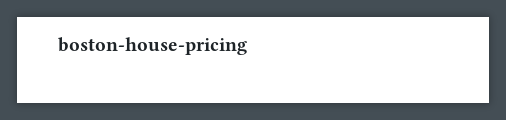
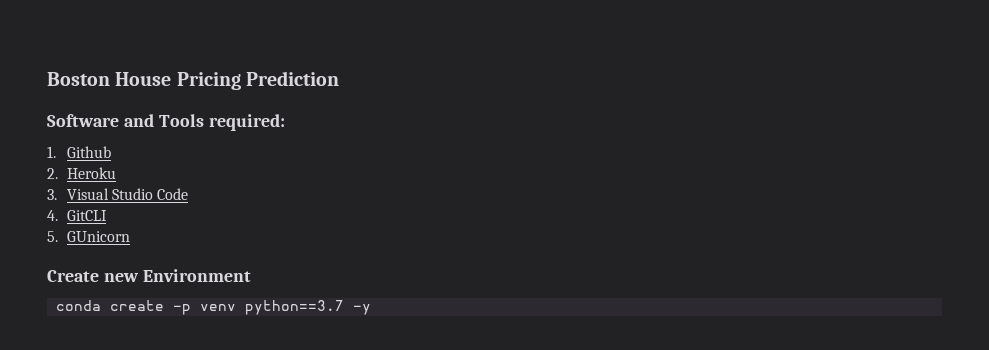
[58,37,247,55] boston-house-pricing -> [47,71,339,90] [47,114,285,131] [47,146,111,158] [47,167,116,179] [47,188,189,200] [47,210,107,221] [47,231,130,242] [47,269,251,282] [56,300,372,315] Boston House Pricing Prediction // Software and Tools required: // 1. Github // 2. Heroku // 3. Visual Studio Code // 4. GitCLI // 5. GUnicorn // Create new Environment // conda create -p venv python==3.7 -y

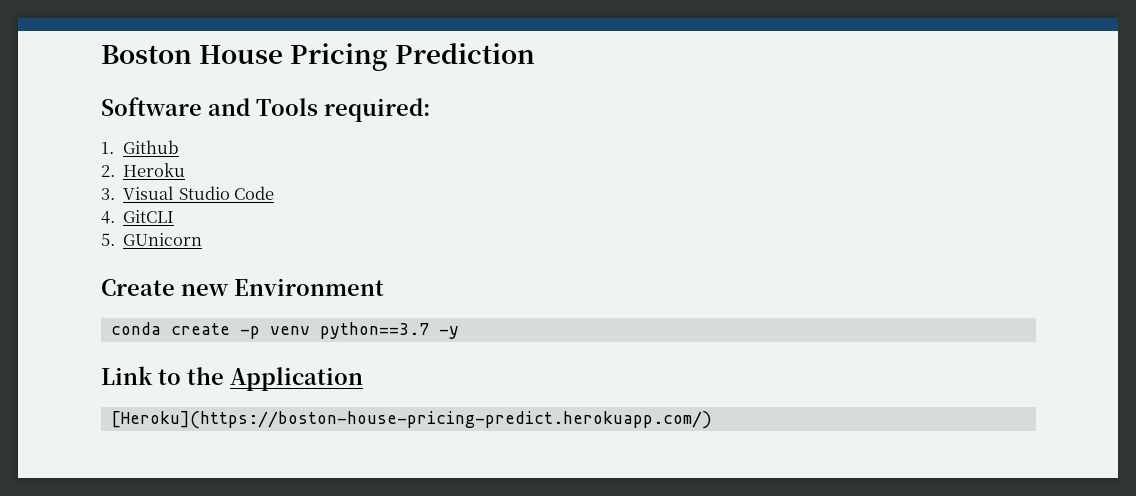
(372, 309) none -> [101,366,363,391] [110,411,712,429] // Link to the Application // [Heroku](https://boston-house-pricing-predict.herokuapp.com/)

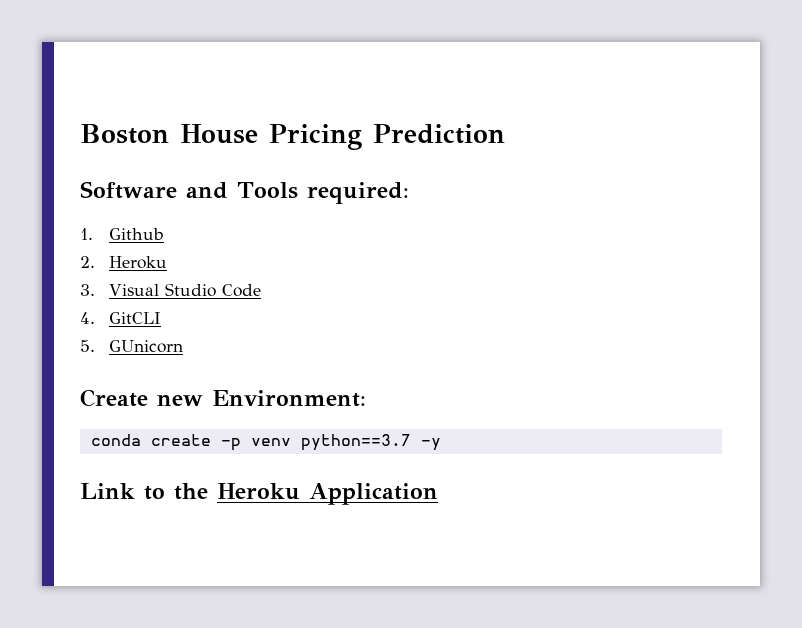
[234,278,384,296] Environment -> [212,390,366,407] Environment:
(224, 376) none -> [217,483,300,500] Heroku
[110,411,712,429] // [Heroku](https://boston-house-pricing-predict.herokuapp.com/) -> (438, 494) none

